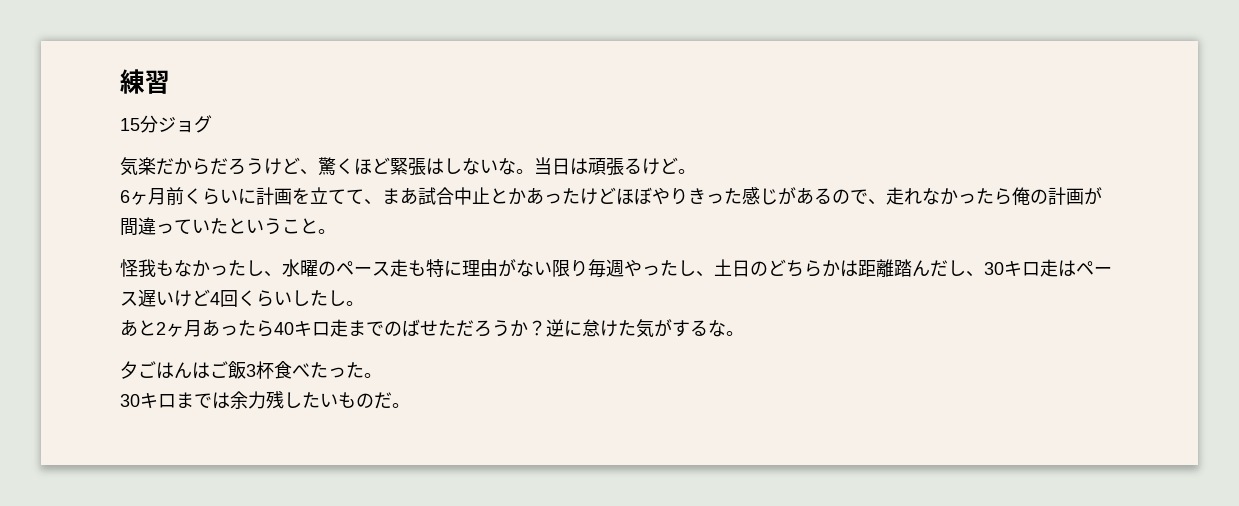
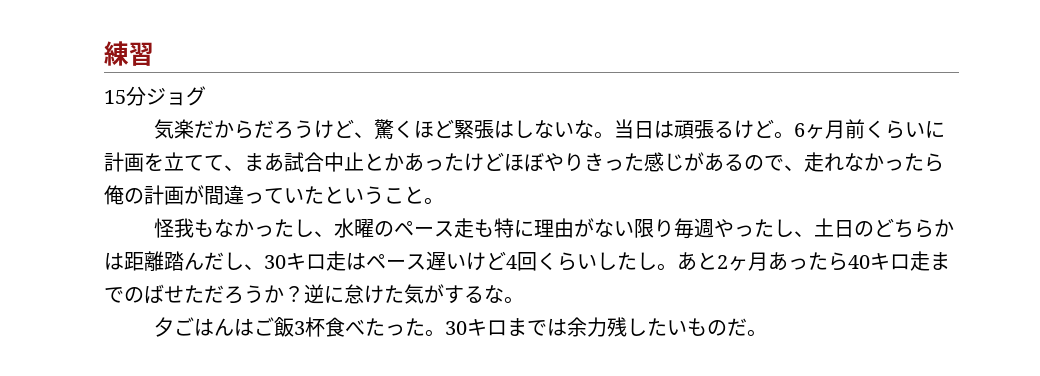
(696, 171) // -> (795, 135) none
(364, 303) // -> (677, 267) none
(382, 375) // -> (446, 333) none

